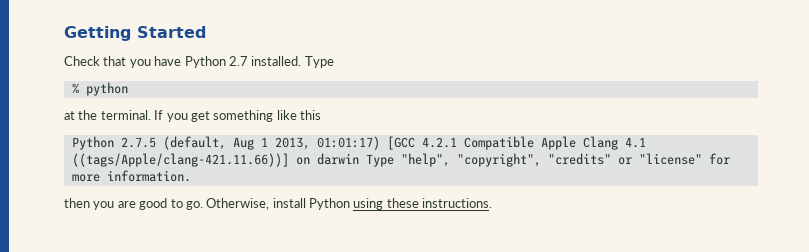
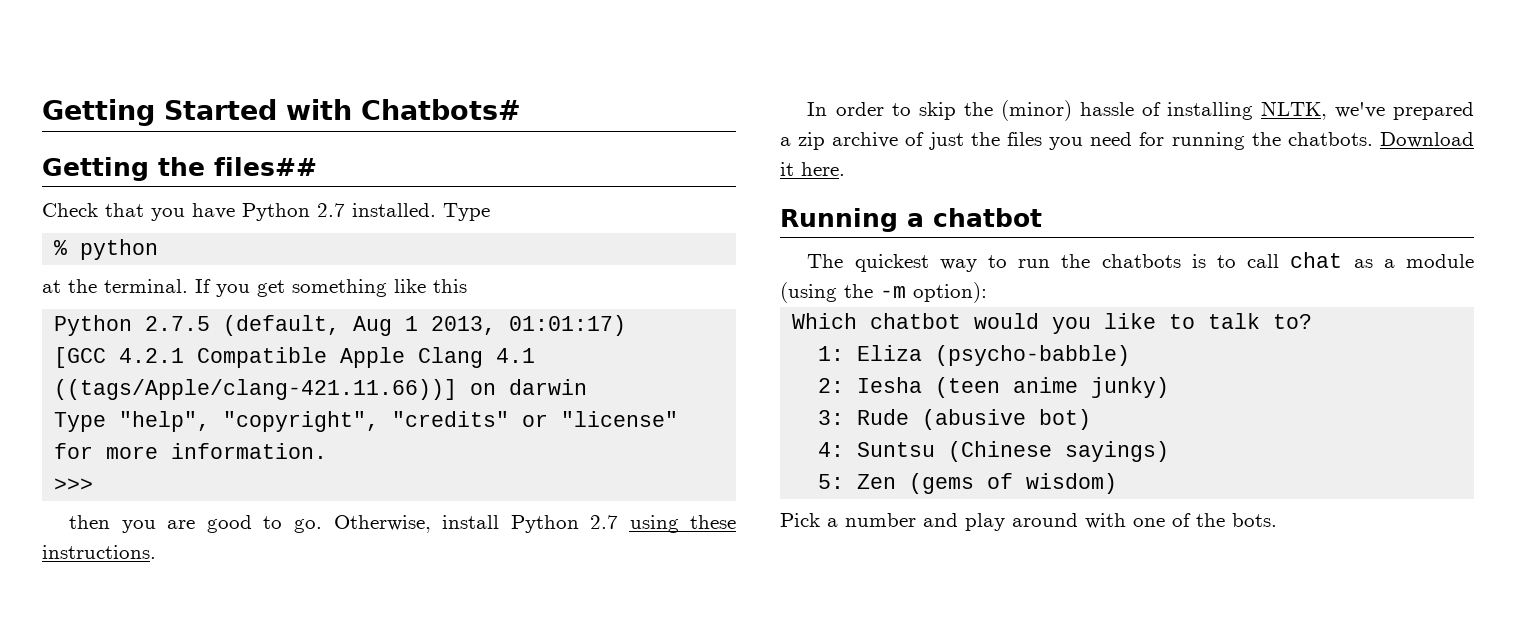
(206, 32) none -> [286,99,521,120] [42,157,317,181] with Chatbots# // Getting the files##
(380, 143) none -> (627, 325) //
(359, 159) none -> (588, 387) //
(191, 176) none -> [54,478,94,491] // >>>
(350, 204) none -> [589,515,618,529] 2.7
(493, 203) none -> [807,100,1474,121] [780,132,1474,150] [780,162,845,176] [780,208,1042,232] [807,252,1474,272] [780,282,987,303] [792,313,1313,334] [818,345,1131,366] [818,377,1170,398] [818,409,1092,430] [818,441,1170,462] [818,473,1118,494] [780,513,1277,531] // In order to skip the (minor) hassle of installing NLTK, we've prepared a zip archive of just the files you need for running the chatbots. Download it here. // Running a chatbot // The quickest way to run the chatbots is to call chat as a module (using the -m option): // Which chatbot would you like to talk to? // 1: Eliza (psycho-babble) // 2: Iesha (teen anime junky) // 3: Rude (abusive bot) // 4: Suntsu (Chinese sayings) // 5: Zen (gems of wisdom) // Pick a number and play around with one of the bots.

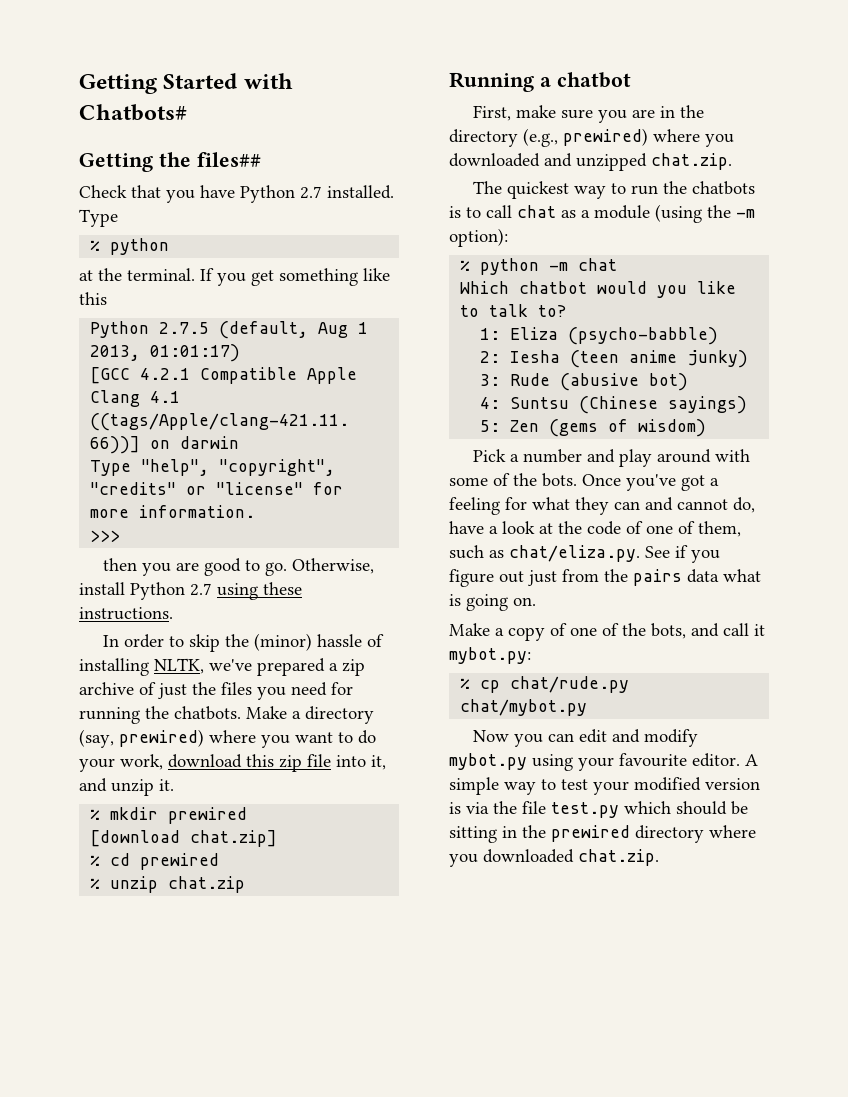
[1380,132,1474,148] [780,162,845,176] [780,208,1042,232] Download it here. // Running a chatbot -> [246,706,374,724] [79,729,376,748] [79,754,386,772] [79,778,174,796] [90,807,248,824] [90,830,278,847] [90,853,220,870] [90,876,246,893] [449,72,631,92] [473,105,705,123] [449,128,734,147] [449,153,732,171] Make a directory (say, prewired) where you want to do your work, download this zip file into it, and unzip it. // % mkdir prewired // [download chat.zip] // % cd prewired // % unzip chat.zip // Running a chatbot // First, make sure you are in the directory (e.g., prewired) where you downloaded and unzipped chat.zip.
(987, 292) none -> [460,258,618,275] // % python -m chat
[1133,513,1277,527] one of the bots. -> [449,473,719,491] [449,497,755,515] [449,521,741,537] [449,545,720,563] [449,569,761,587] [449,594,536,611] [449,623,765,641] [449,647,531,664] [460,676,630,693] [460,699,588,716] [473,729,699,747] [449,753,758,771] [449,777,760,795] [449,801,748,818] [449,825,756,843] [449,849,659,867] some of the bots. Once you've got a feeling for what they can and cannot do, have a look at the code of one of them, such as chat/eliza.py. See if you figure out just from the pairs data what is going on. // Make a copy of one of the bots, and call it mybot.py: // % cp chat/rude.py chat/mybot.py // Now you can edit and modify mybot.py using your favourite editor. A simple way to test your modified version is via the file test.py which should be sitting in the prewired directory where you downloaded chat.zip.

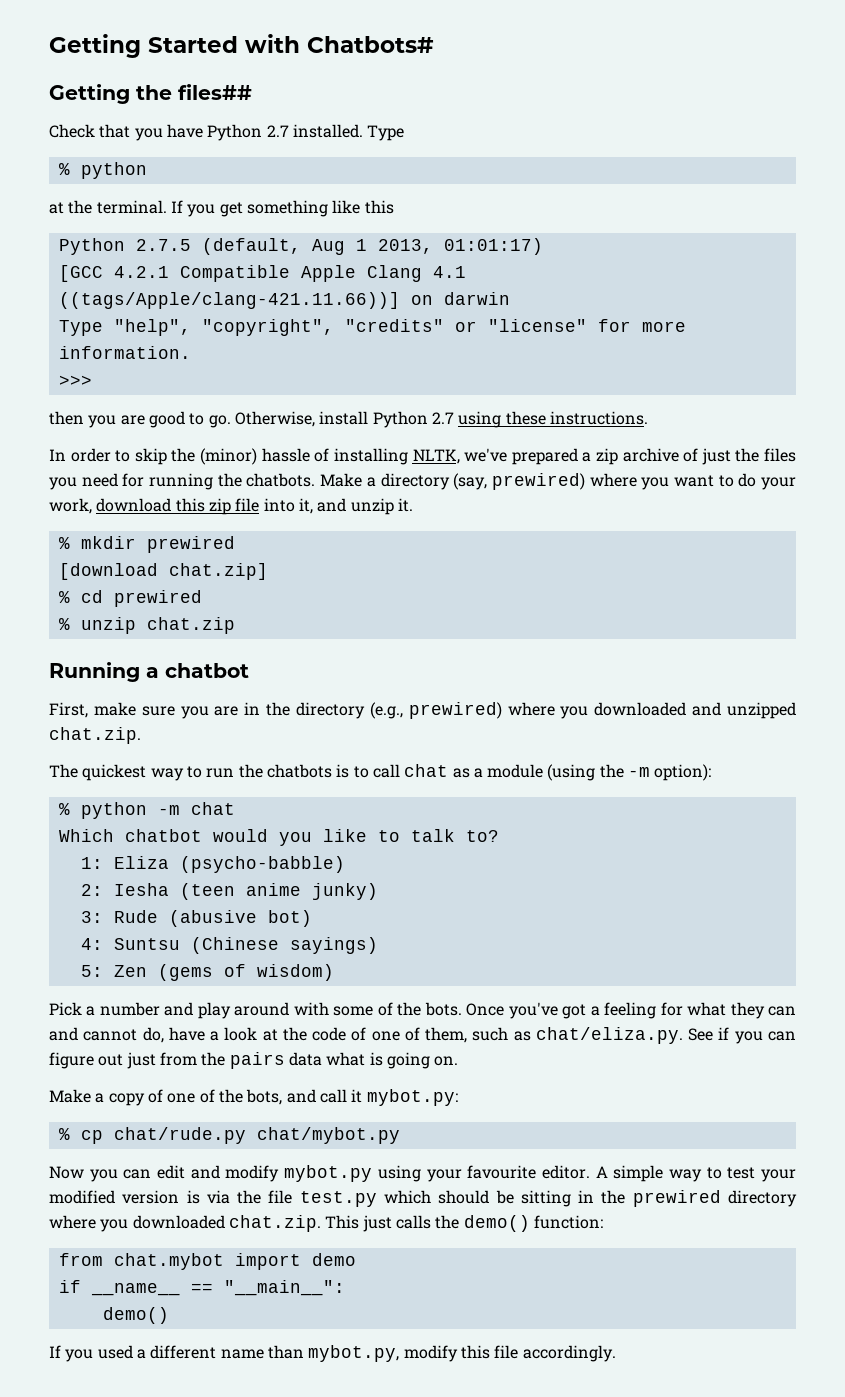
(720, 556) none -> [768,1031,796,1041] can
(659, 857) none -> [325,1215,603,1232] [58,1253,356,1270] [58,1280,345,1296] [102,1307,169,1324] [49,1345,616,1362] This just calls the demo() function: // from chat.mybot import demo // if __name__ == "__main__": // demo() // If you used a different name than mybot.py, modify this file accordingly.

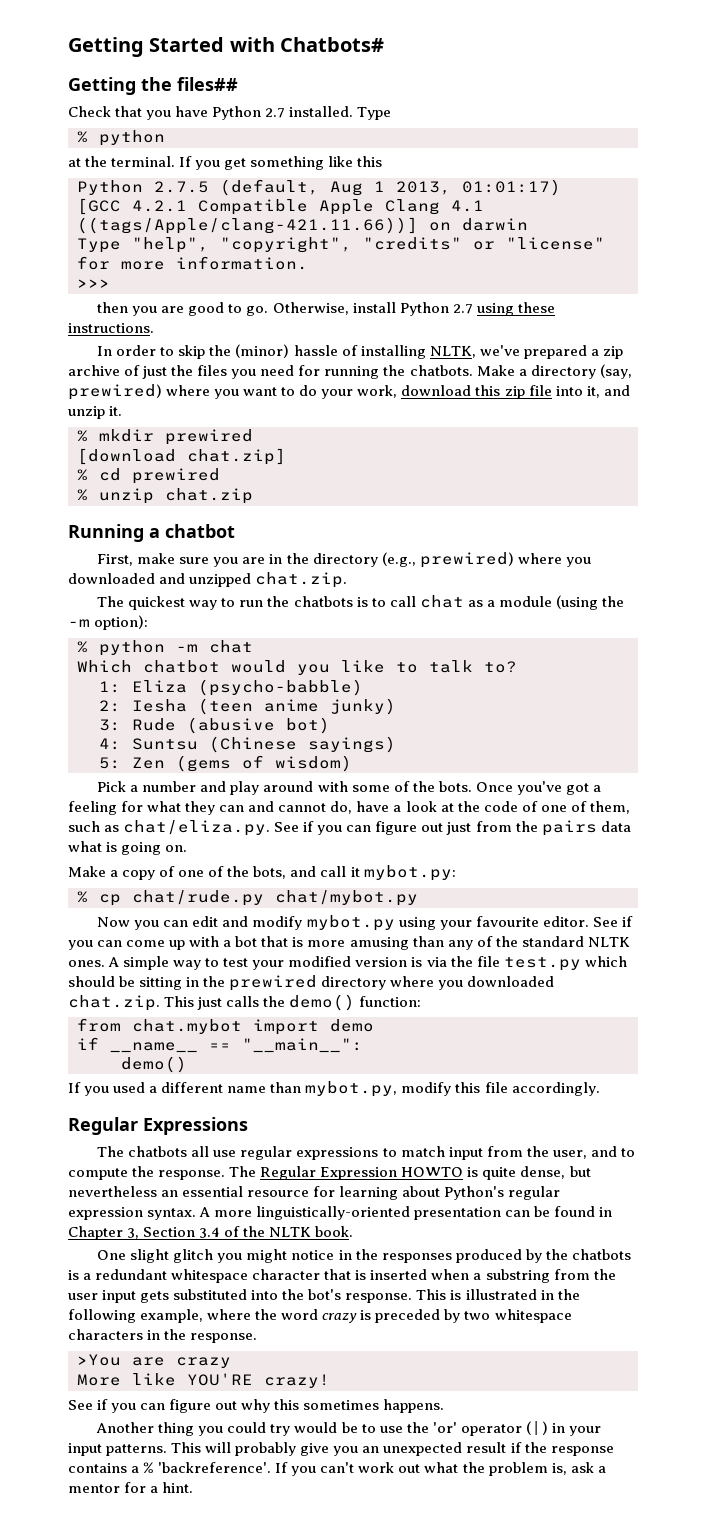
(590, 1172) none -> [592,916,633,927] [68,936,630,950] [68,960,105,967] See if you can come up with a bot that is more amusing than any of the standard NLTK ones.
(616, 1353) none -> [68,1117,248,1135] [97,1146,635,1160] [68,1166,591,1180] [68,1186,561,1200] [68,1206,613,1220] [68,1226,354,1240] [97,1249,631,1263] [68,1269,616,1283] [68,1289,580,1303] [68,1309,572,1323] [68,1329,258,1343] [77,1354,231,1368] [77,1373,330,1388] [68,1399,445,1413] [96,1421,601,1436] [68,1442,614,1456] [68,1462,606,1476] [68,1482,194,1493] // Regular Expressions // The chatbots all use regular expressions to match input from the user, and to compute the response. The Regular Expression HOWTO is quite dense, but nevertheless an essential resource for learning about Python's regular expression syntax. A more linguistically-oriented presentation can be found in Chapter 3, Section 3.4 of the NLTK book. // One slight glitch you might notice in the responses produced by the chatbots is a redundant whitespace character that is inserted when a substring from the user input gets substituted into the bot's response. This is illustrated in the following example, where the word crazy is preceded by two whitespace characters in the response. // >You are crazy // More like YOU'RE crazy! // See if you can figure out why this sometimes happens. // Another thing you could try would be to use the 'or' operator (|) in your input patterns. This will probably give you an unexpected result if the response contains a % 'backreference'. If you can't work out what the problem is, ask a mentor for a hint.

